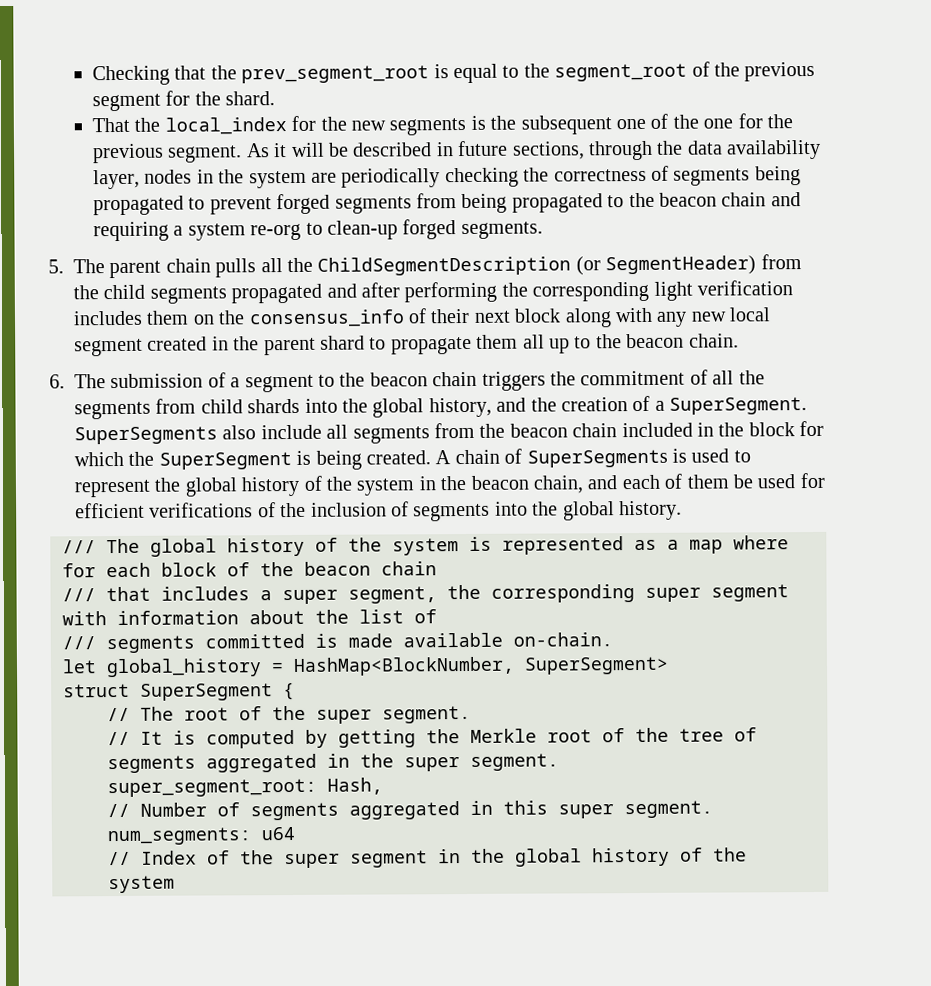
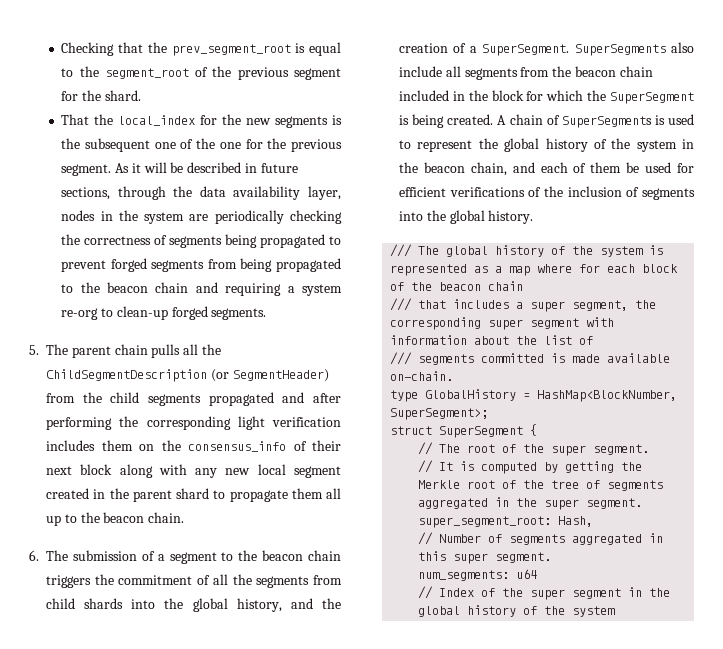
[62,658,262,678] let global_history -> [390,389,517,402] type GlobalHistory
[524,656,669,675] SuperSegment> -> [390,408,489,420] SuperSegment>;

